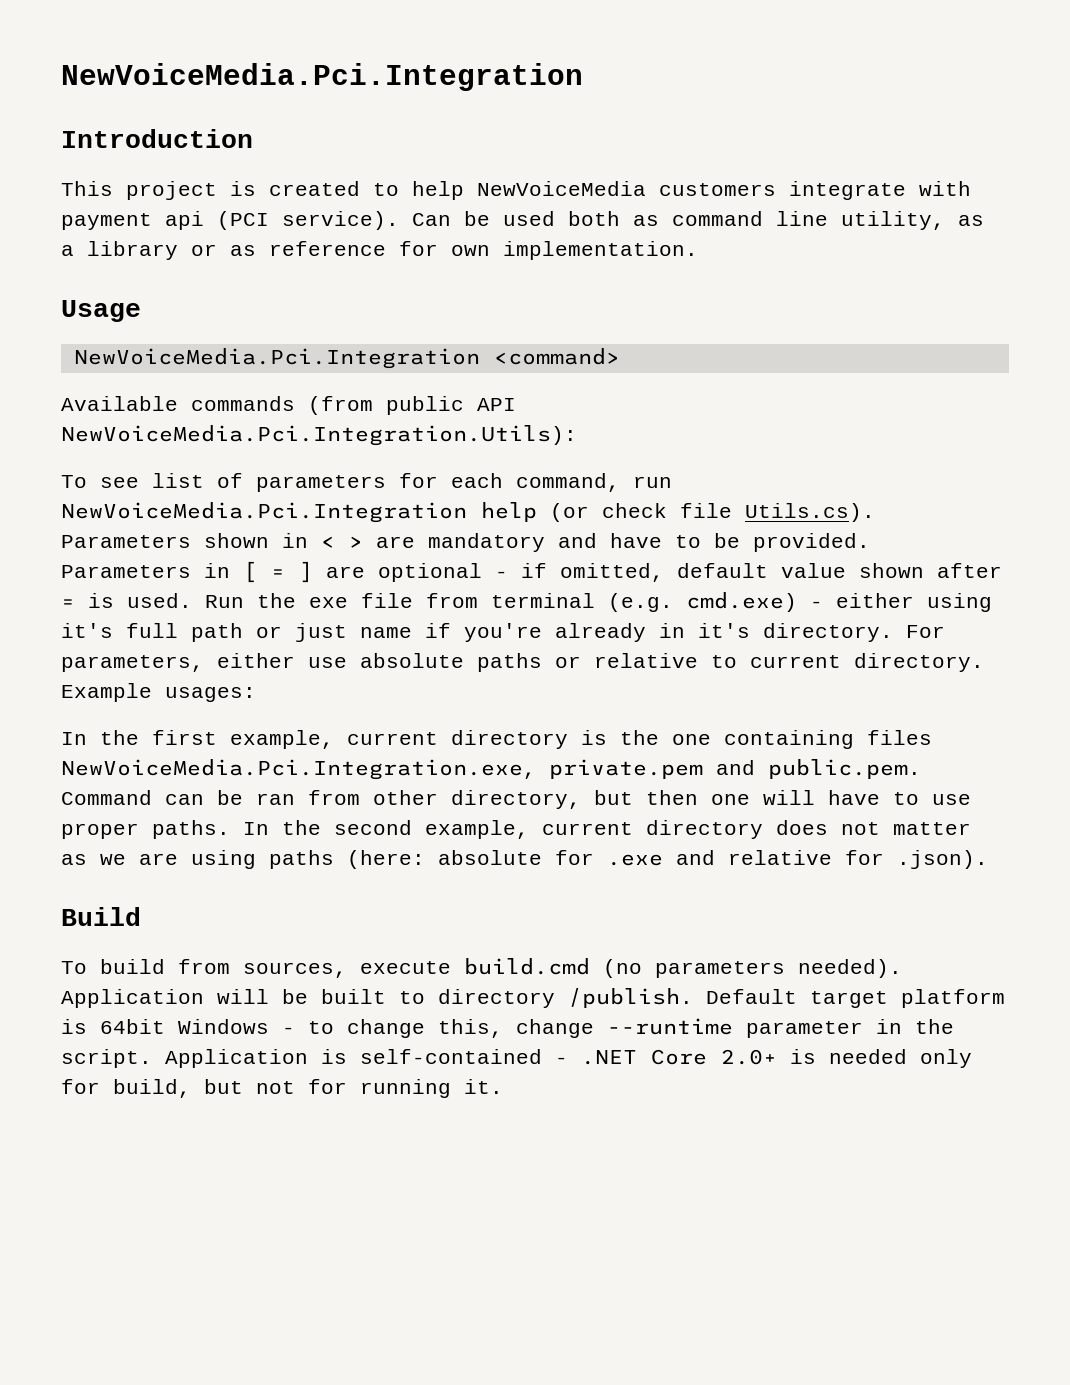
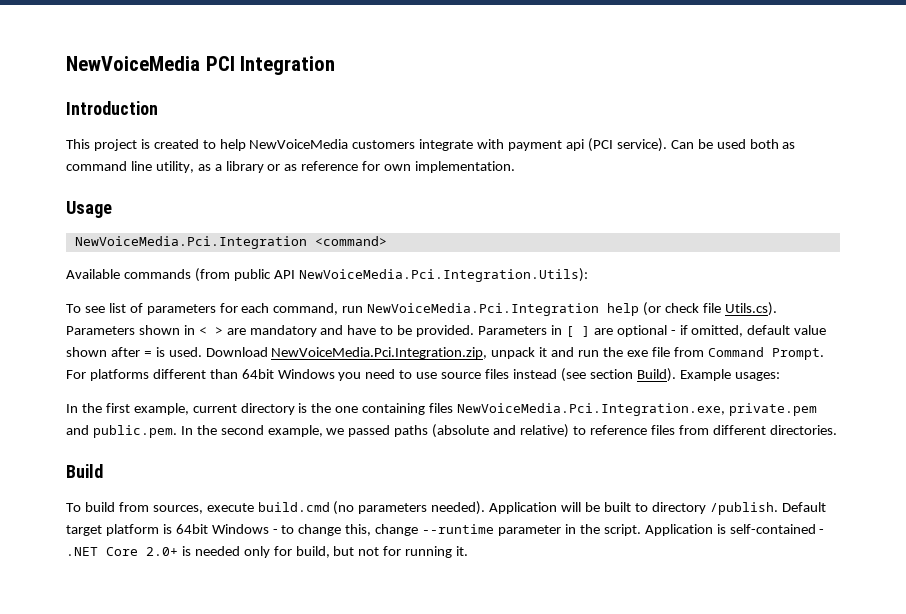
[61,63,583,91] NewVoiceMedia.Pci.Integration -> [66,56,336,75] NewVoiceMedia PCI Integration
[271,569,285,578] = -> (574, 331) none
[205,592,992,612] [61,623,945,642] [61,653,984,672] Run the exe file from terminal (e.g. cmd.exe) - either using it's full path or just name if you're already in it's directory. For parameters, either use absolute paths or relative to current directory. -> [205,347,824,360] [66,368,676,382] Download NewVoiceMedia.Pci.Integration.zip, unpack it and run the exe file from Command Prompt. For platforms different than 64bit Windows you need to use source files instead (see section Build).
[61,790,971,809] [61,820,971,839] [61,850,988,869] Command can be ran from other directory, but then one will have to use proper paths. In the second example, current directory does not matter as we are using paths (here: absolute for .exe and relative for .json). -> [180,424,837,438] In the second example, we passed paths (absolute and relative) to reference files from different directories.

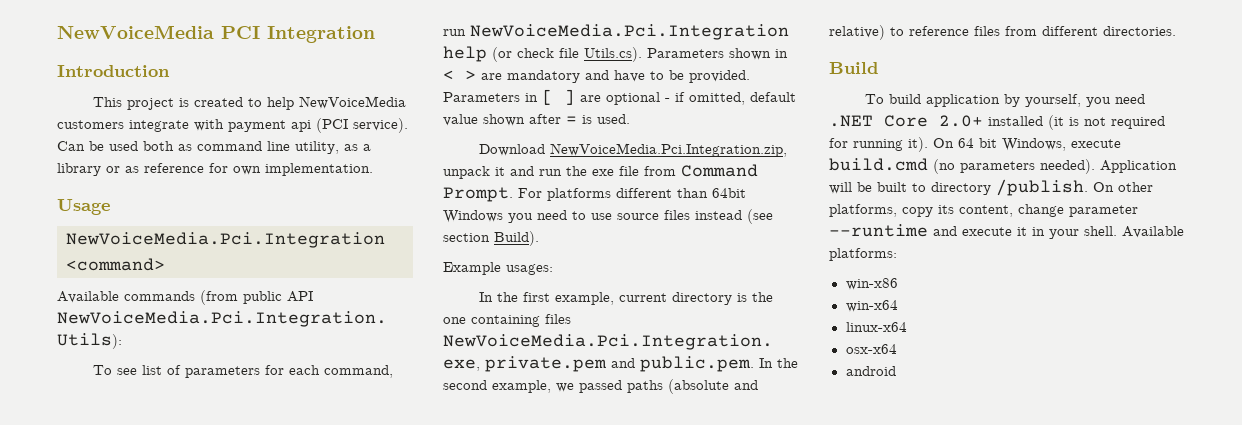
(202, 352) none -> (630, 119) //
(676, 375) none -> (539, 238) //
[118,502,203,514] from sources, -> [925,94,1145,107] [829,115,1165,130] [829,137,1066,152] application by yourself, you need .NET Core 2.0+ installed (it is not required for running it). On 64 bit Windows,
[781,502,826,512] [66,524,825,536] [66,546,469,558] Default target platform is 64bit Windows - to change this, change --runtime parameter in the script. Application is self-contained - .NET Core 2.0+ is needed only for build, but not for running it. -> [1093,182,1153,192] [829,204,1138,217] [829,224,1184,239] [829,248,897,261] [845,278,898,290] [845,300,898,312] [845,322,907,332] [845,344,897,354] [845,366,896,376] On other platforms, copy its content, change parameter --runtime and execute it in your shell. Available platforms: // win-x86 // win-x64 // linux-x64 // osx-x64 // android

